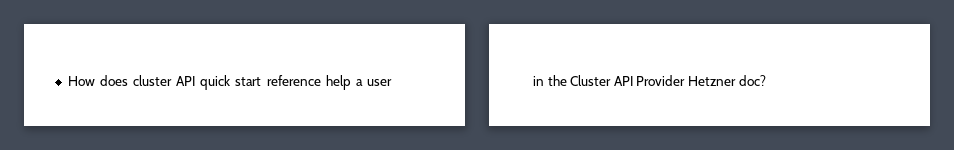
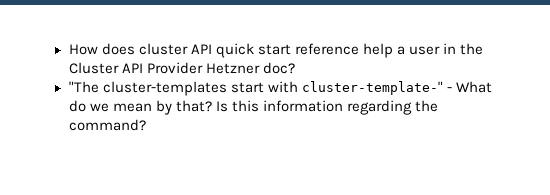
(766, 80) none -> [68,81,492,96] [68,100,438,115] [68,119,146,131] // "The cluster-templates start with cluster-template-" - What do we mean by that? Is this information regarding the command?

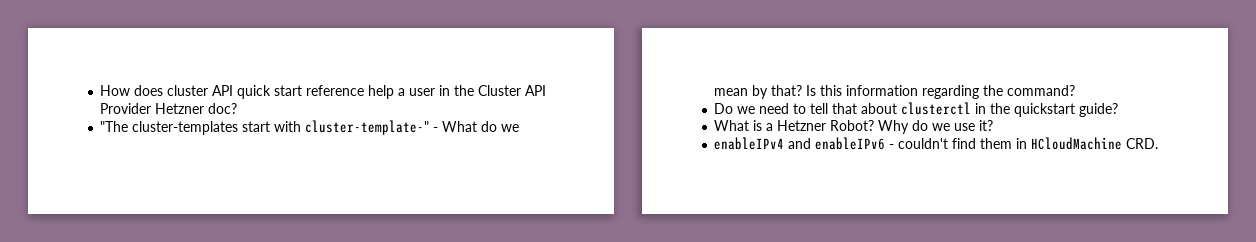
(146, 125) none -> [714,102,1119,117] [714,120,994,134] [714,137,1159,150] // Do we need to tell that about clusterctl in the quickstart guide? // What is a Hetzner Robot? Why do we use it? // enableIPv4 and enableIPv6 - couldn't find them in HCloudMachine CRD.

